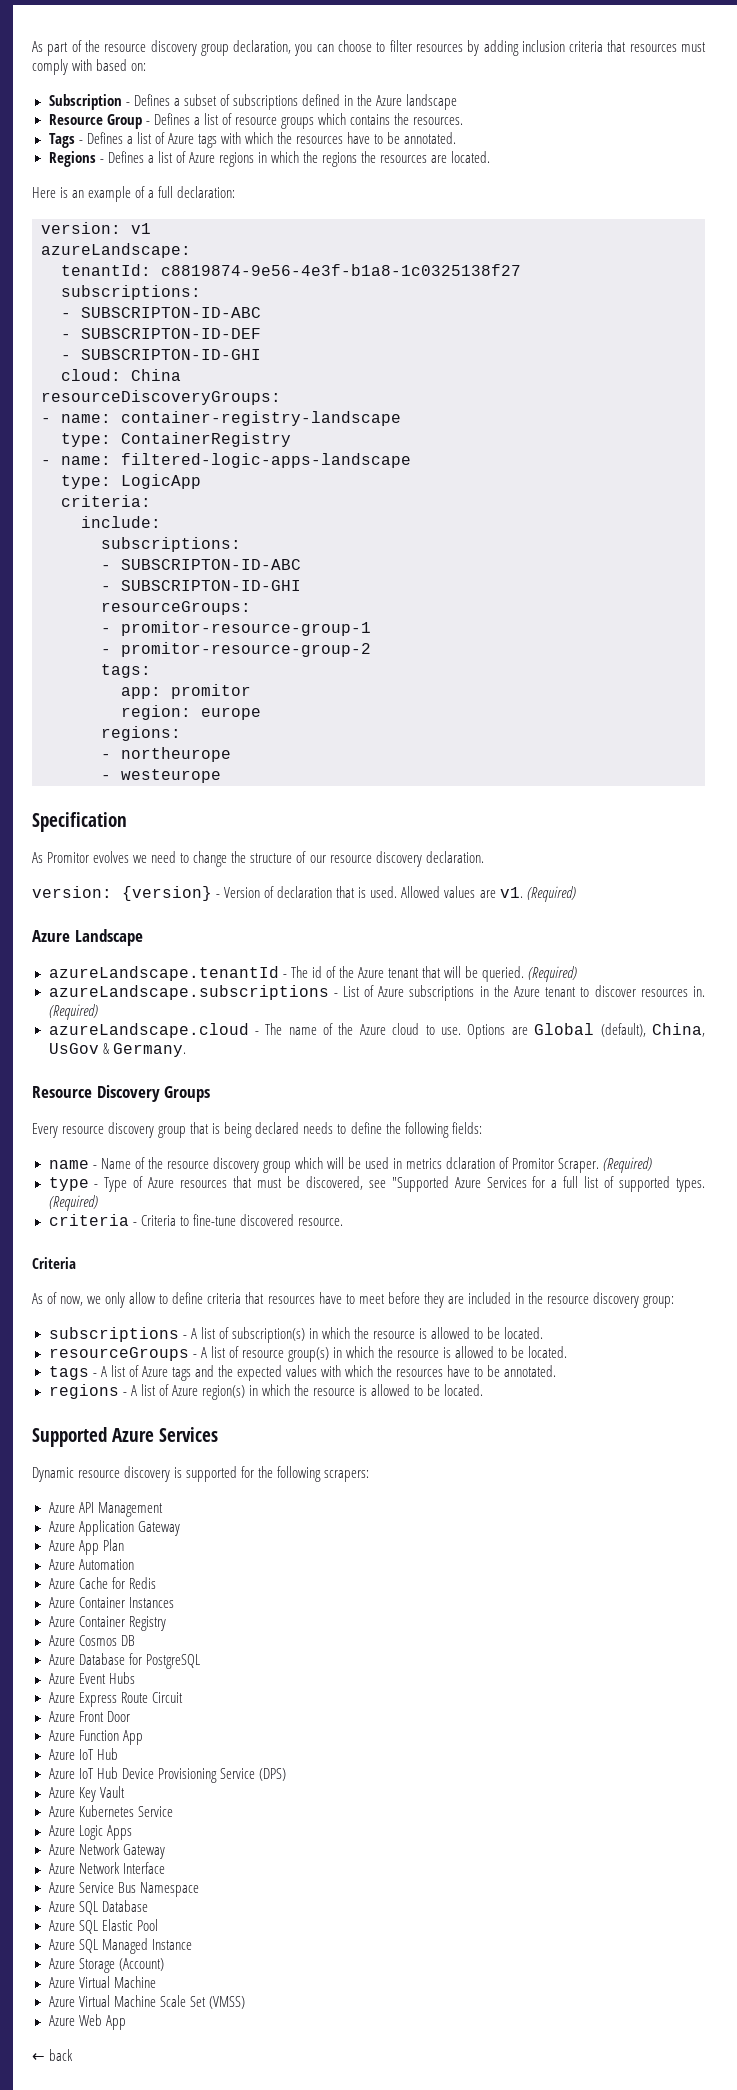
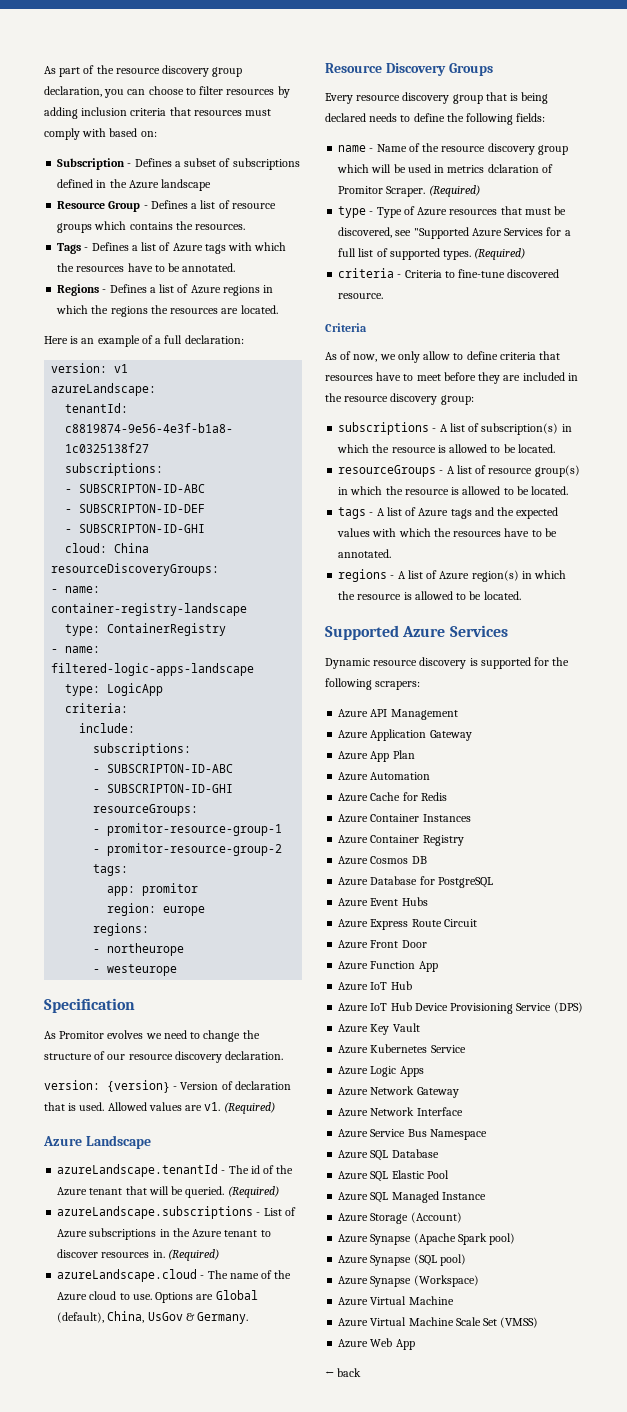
(164, 1964) none -> [338,1233,516,1245] [338,1254,466,1266] [338,1275,479,1287] // Azure Synapse (Apache Spark pool) // Azure Synapse (SQL pool) // Azure Synapse (Workspace)

